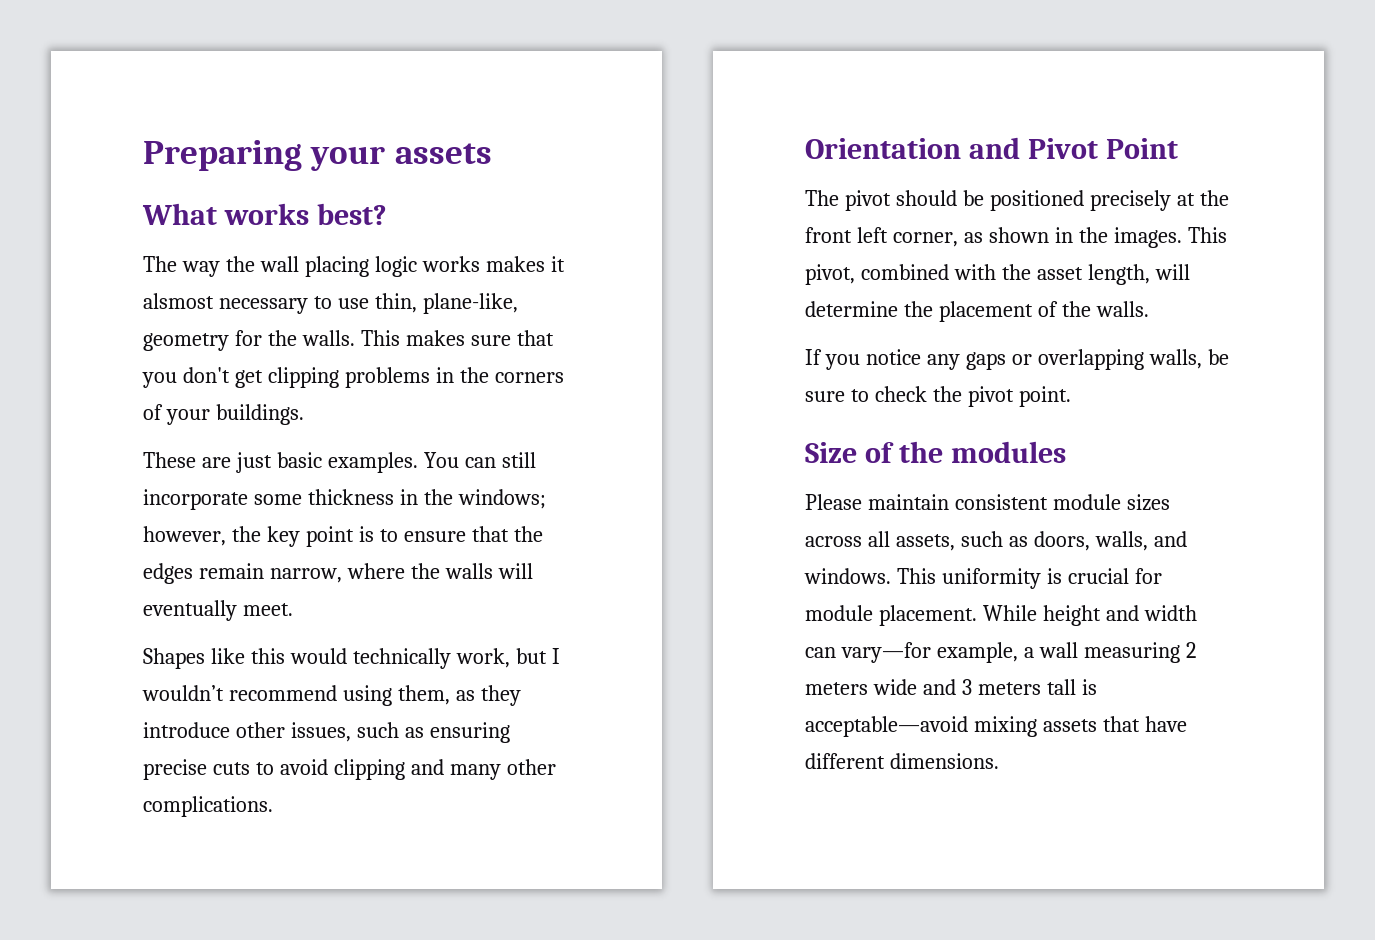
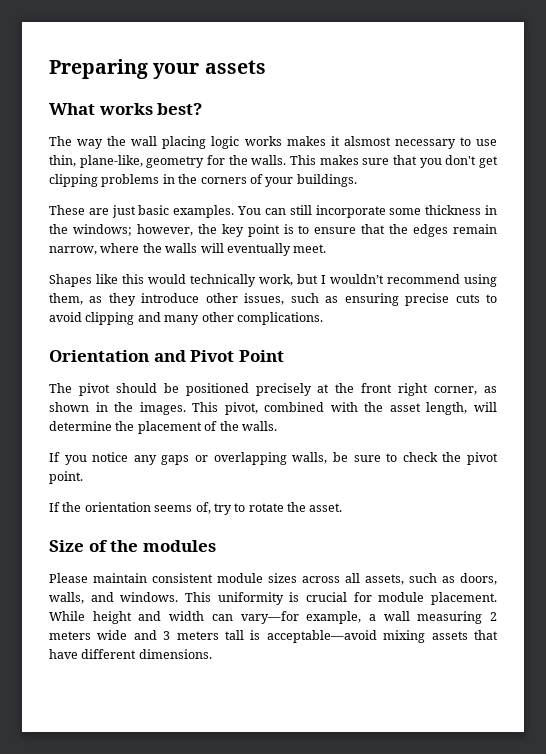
[856,227,888,243] left -> [398,383,429,396] right
(1071, 396) none -> [49,502,343,515] // If the orientation seems of, try to rotate the asset.

